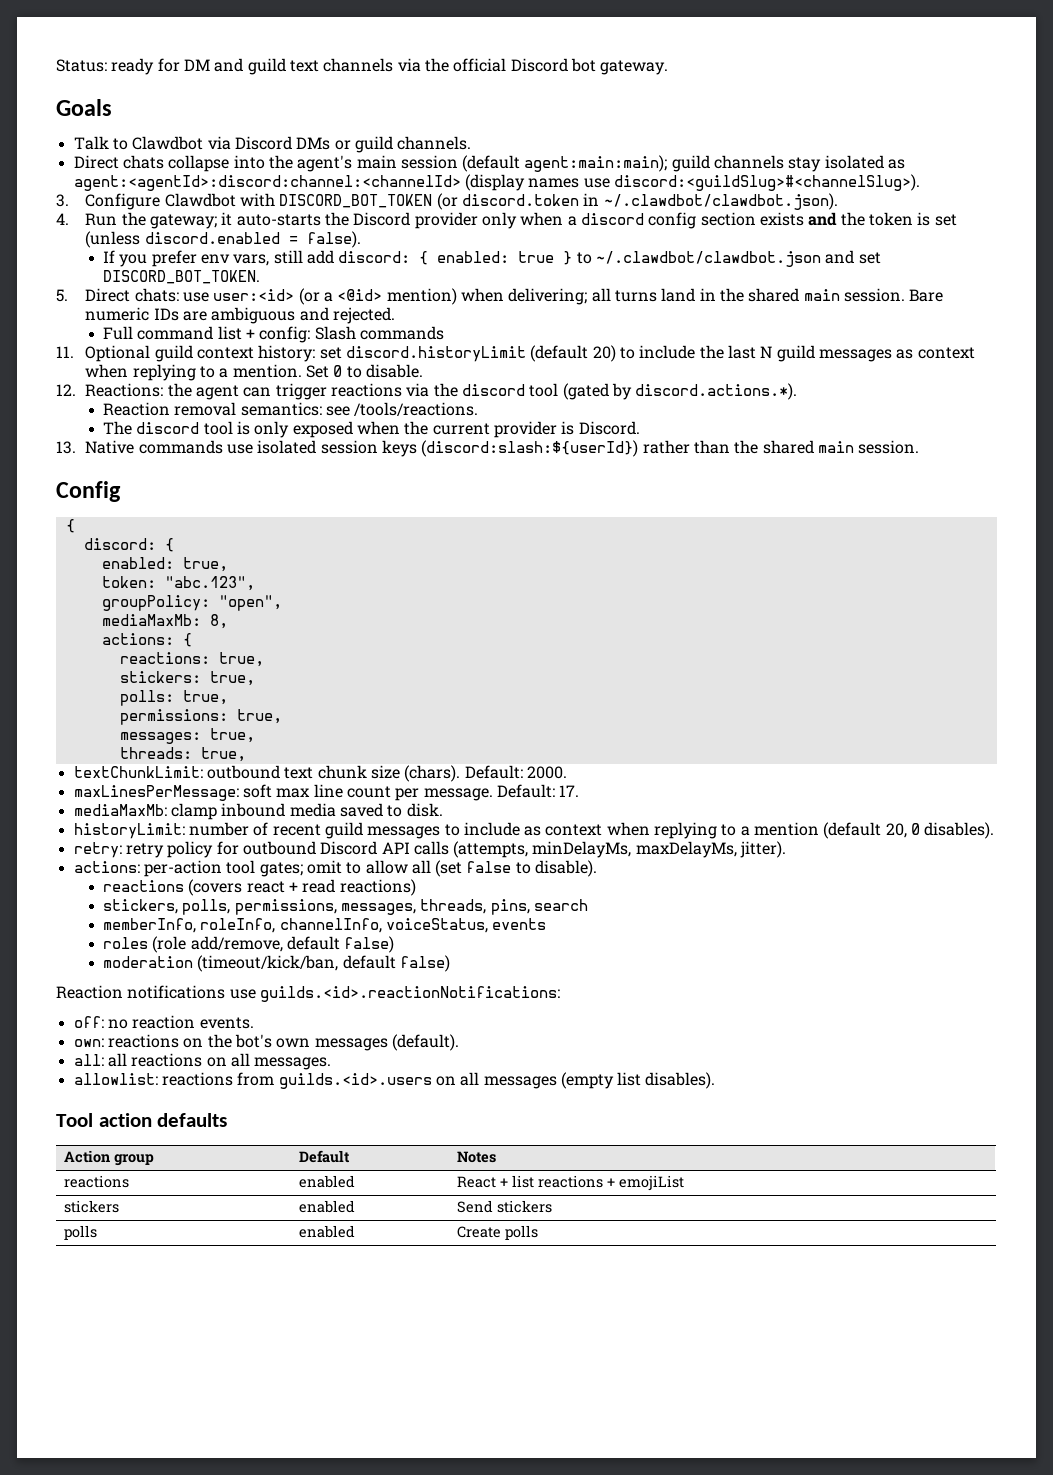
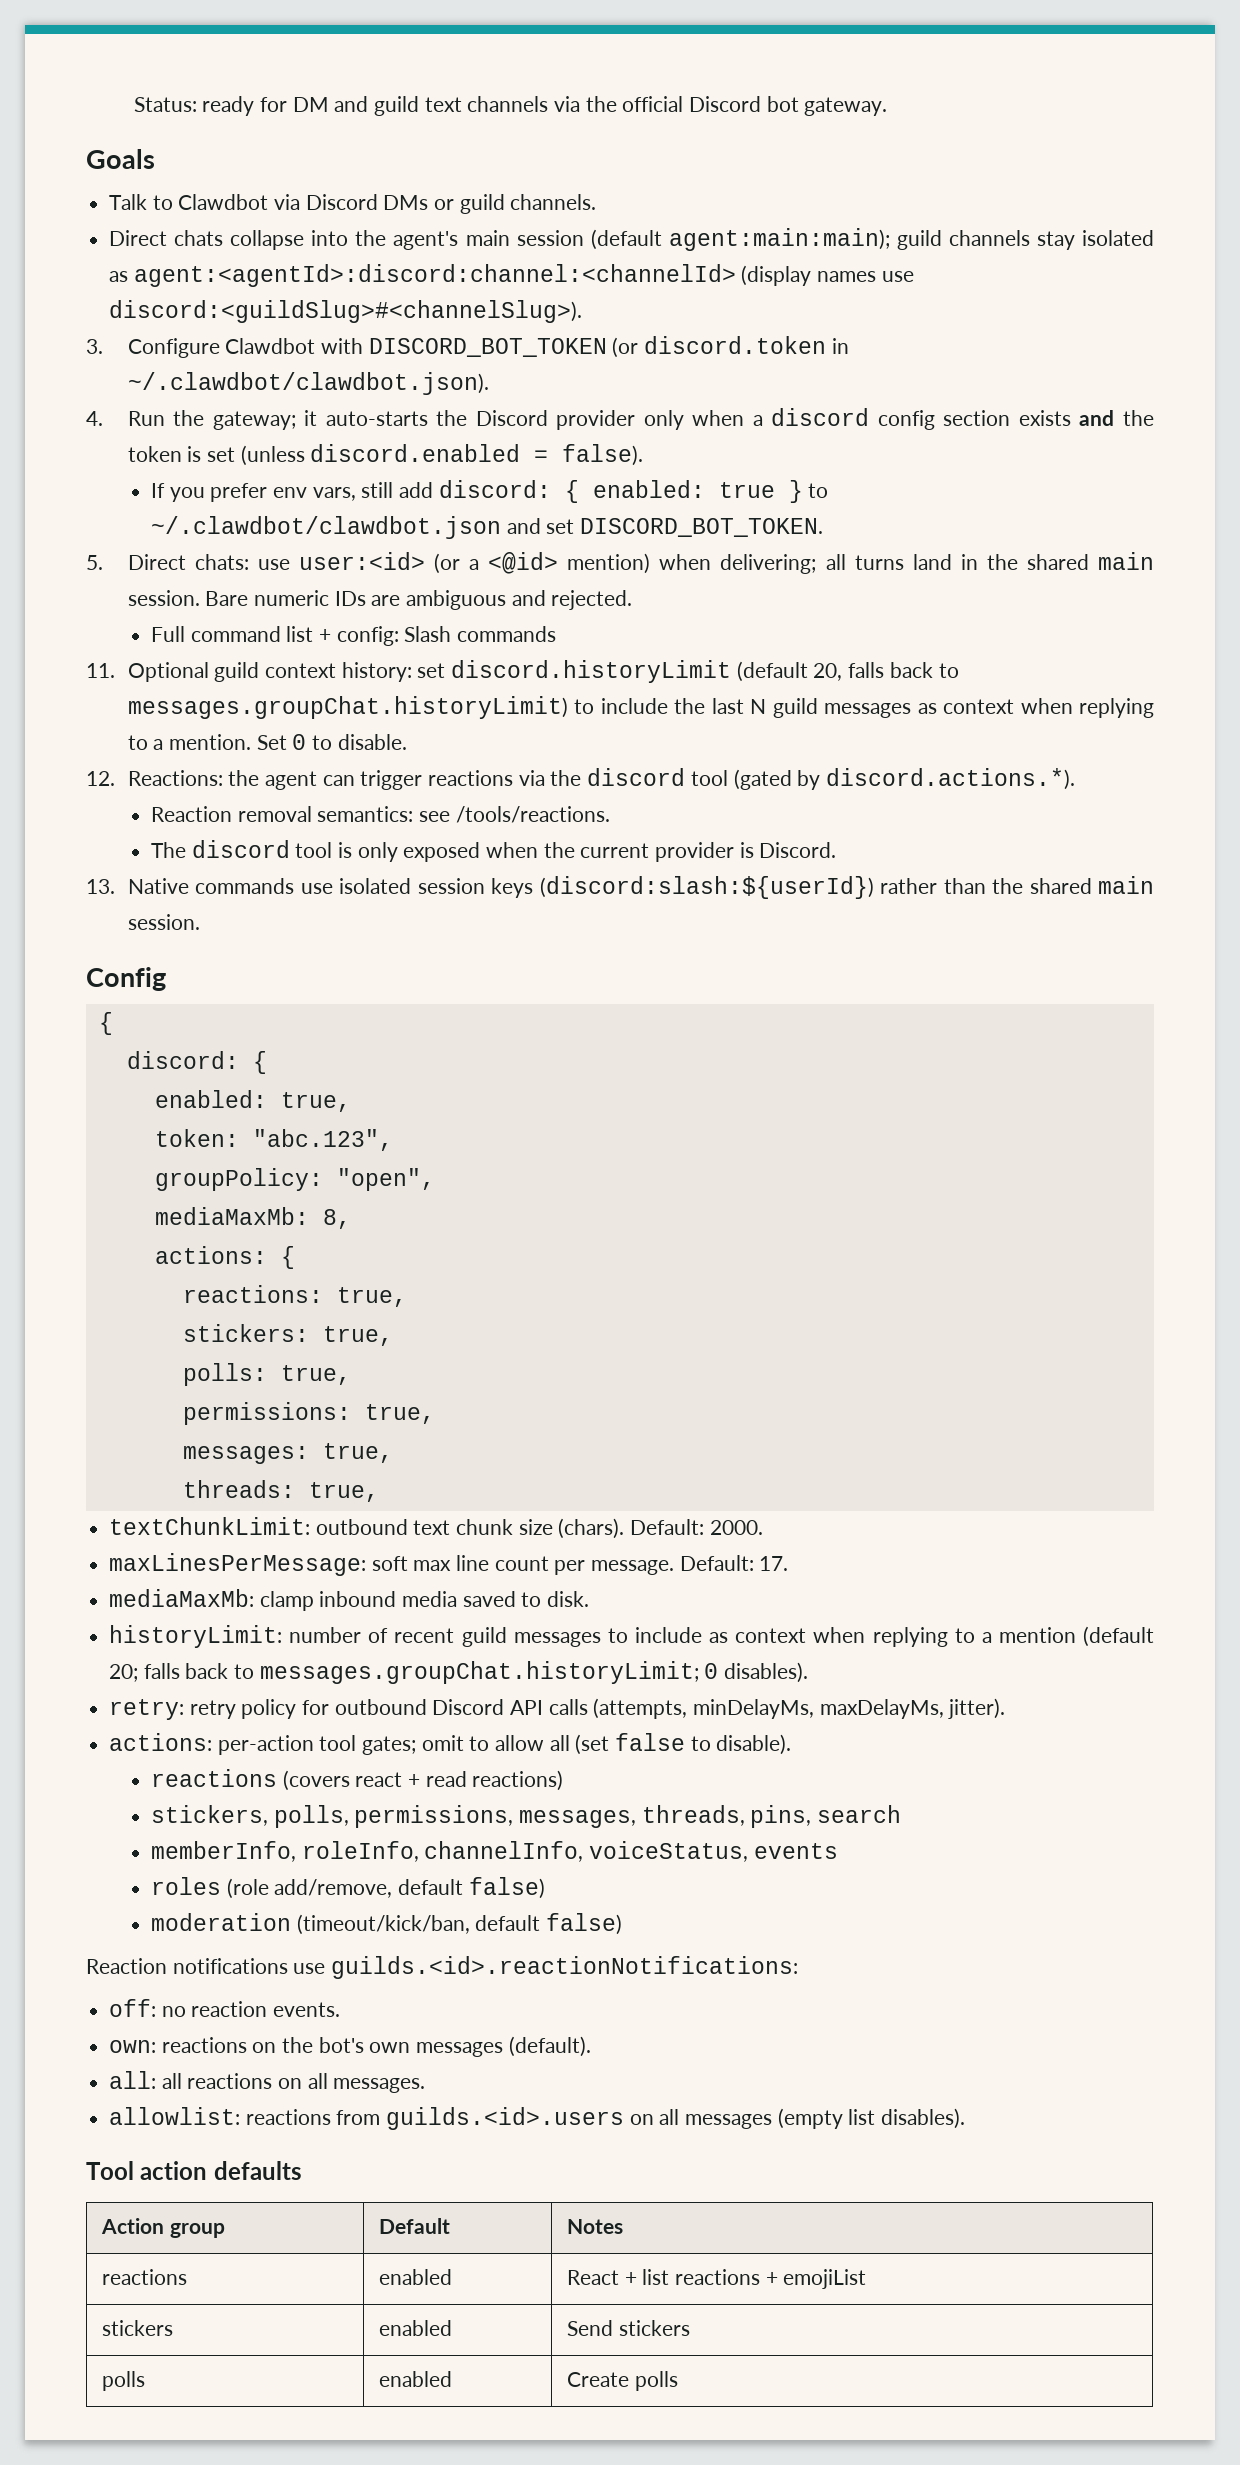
[592,345,616,362] 20) -> [813,662,959,681] [127,696,568,719] 20, falls back to messages.groupChat.historyLimit)
[885,823,907,838] 20, -> [109,1661,699,1684] 20; falls back to messages.groupChat.historyLimit;

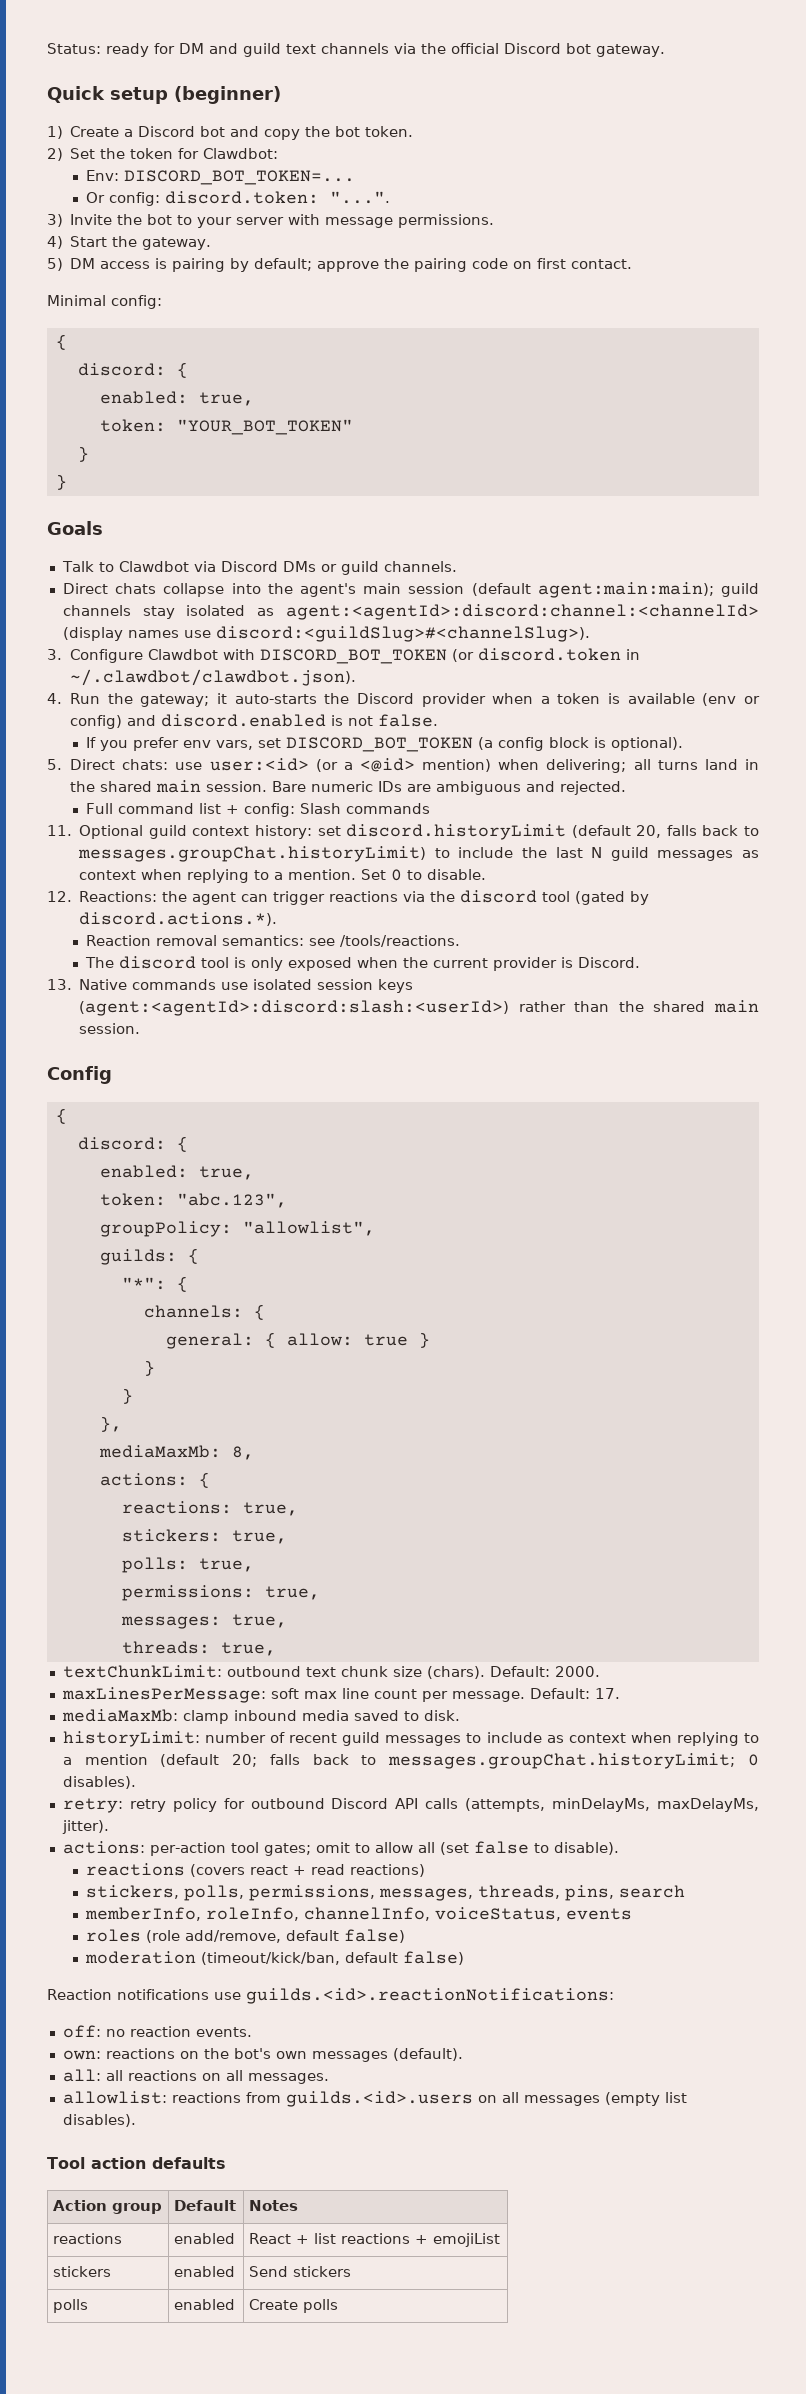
(888, 106) none -> [47,86,281,104] [47,126,414,140] [47,148,279,161] [86,170,356,185] [86,191,391,206] [47,214,495,228] [47,236,212,250] [47,258,633,272] [47,295,162,309] [55,334,67,350] [77,362,188,378] [99,391,254,406] [99,419,353,435] [77,446,89,462] [55,474,67,490] // Quick setup (beginner) // 1) Create a Discord bot and copy the bot token. // 2) Set the token for Clawdbot: // Env: DISCORD_BOT_TOKEN=... // Or config: discord.token: "...". // 3) Invite the bot to your server with message permissions. // 4) Start the gateway. // 5) DM access is pairing by default; approve the pairing code on first contact. // Minimal config: // { // discord: { // enabled: true, // token: "YOUR_BOT_TOKEN" // } // }
[643,410,684,430] only -> (486, 700) none
[771,408,1154,430] [127,444,644,466] discord config section exists and the token is set (unless discord.enabled = false). -> [557,693,760,706] [70,714,439,729] token is available (env or config) and discord.enabled is not false.
[361,480,829,503] [150,516,823,539] still add discord: { enabled: true } to ~/.clawdbot/clawdbot.json and set DISCORD_BOT_TOKEN. -> [258,737,684,752] set DISCORD_BOT_TOKEN (a config block is optional).
[539,876,874,899] (discord:slash:${userId}) -> [79,1000,510,1016] (agent:<agentId>:discord:slash:<userId>)
[336,1168,435,1191] "open", -> [242,1221,375,1236] [99,1248,199,1265] [121,1276,188,1292] [143,1304,265,1320] [165,1332,430,1349] [143,1360,155,1376] [121,1388,133,1404] [99,1416,122,1432] "allowlist", // guilds: { // "*": { // channels: { // general: { allow: true } // } // } // },

